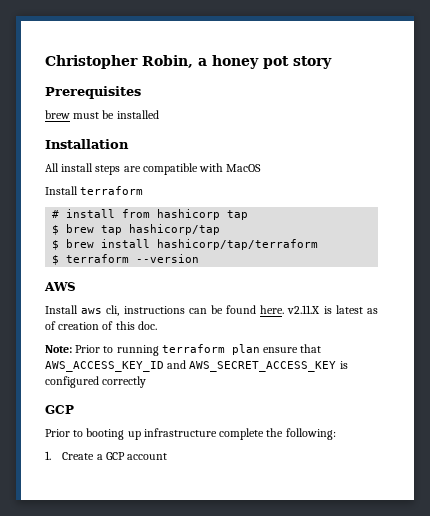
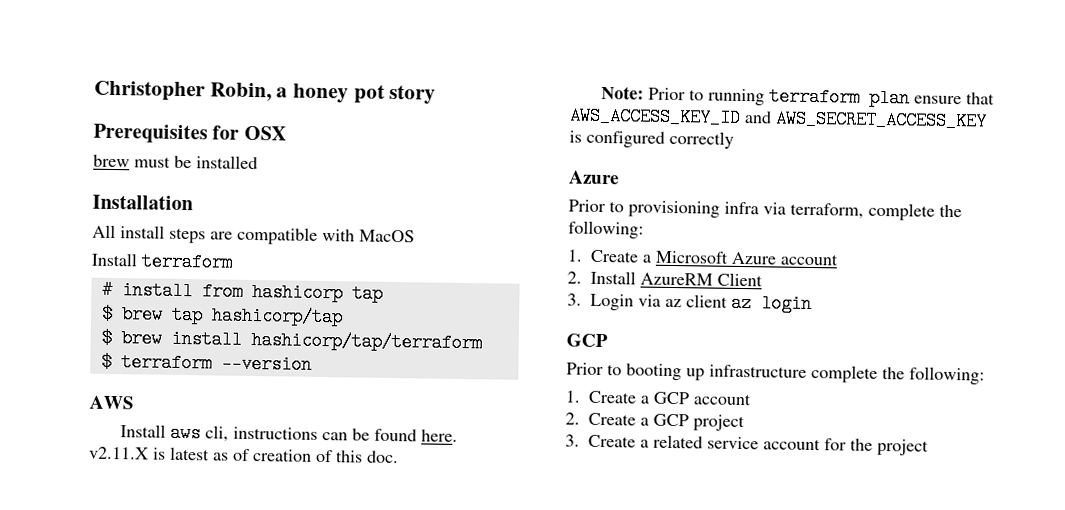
(141, 92) none -> [212,125,286,141] for OSX
(147, 382) none -> [569,170,620,185] [568,199,962,221] [568,220,644,239] [567,249,839,266] [567,270,763,287] [567,293,812,313] // Azure // Prior to provisioning infra via terraform, complete the following: // 1. Create a Microsoft Azure account // 2. Install AzureRM Client // 3. Login via az client az login
(168, 456) none -> [565,412,745,432] [565,434,929,456] // 2. Create a GCP project // 3. Create a related service account for the project

